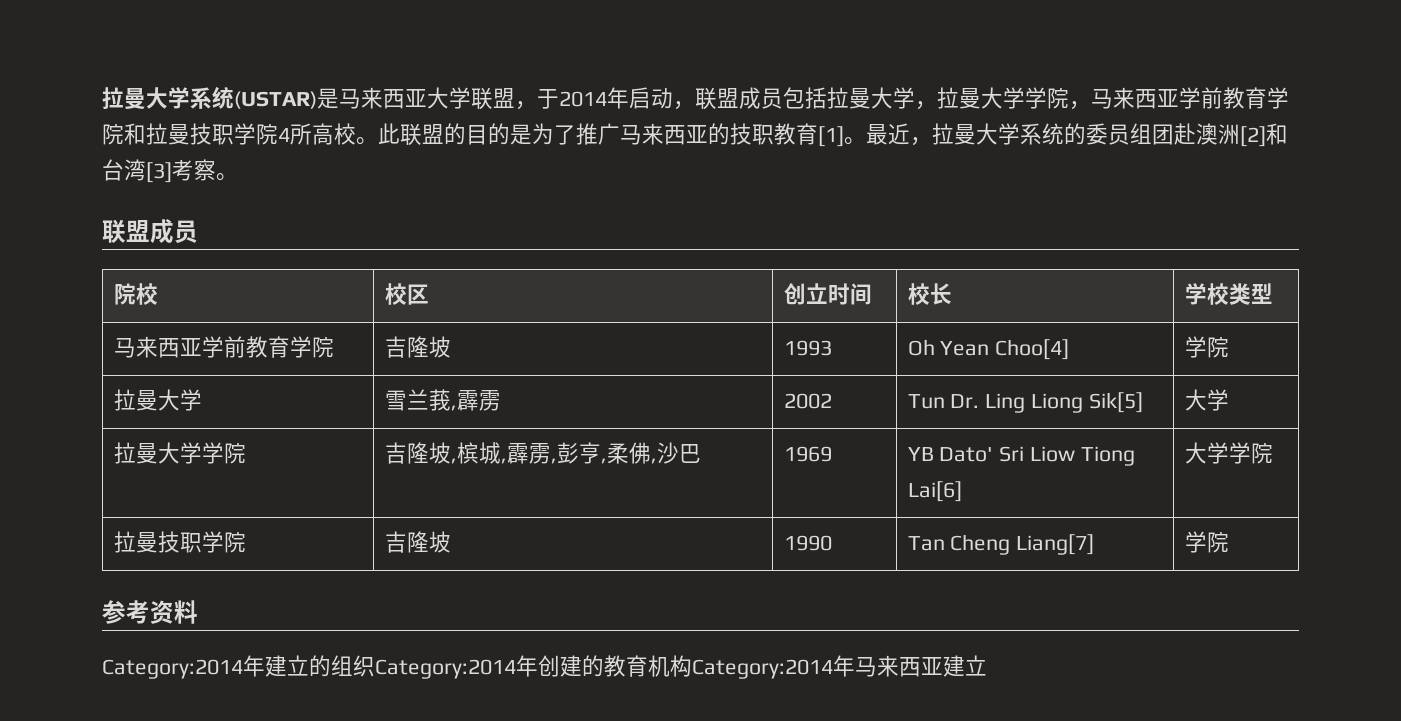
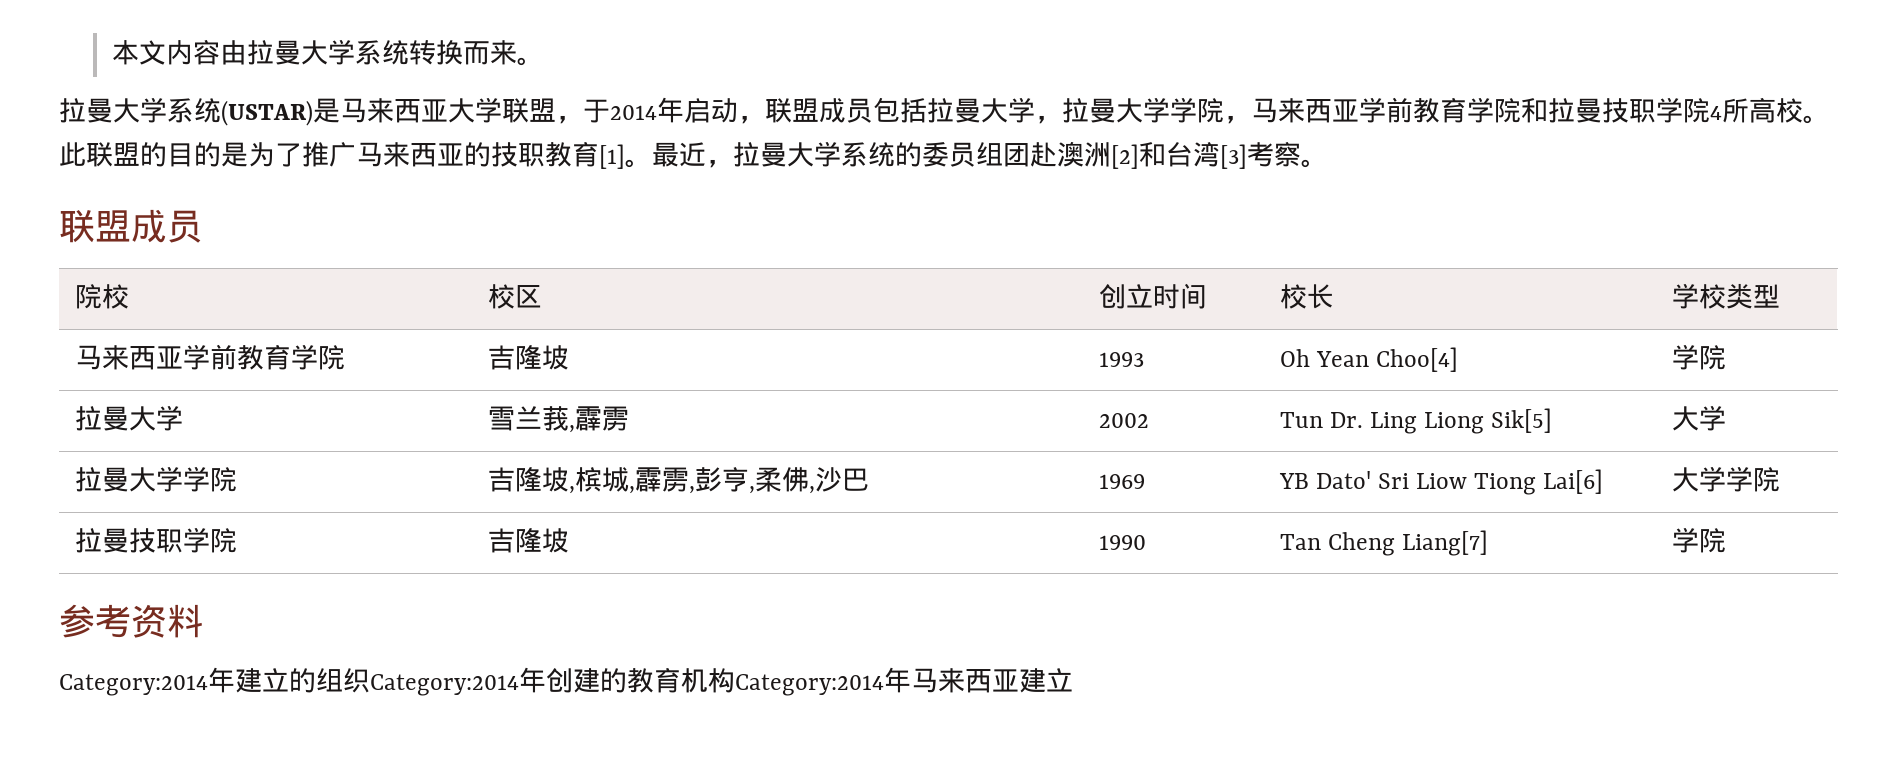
(102, 98) none -> [111,39,544,66] 本文内容由拉曼大学系统转换而来。 //

